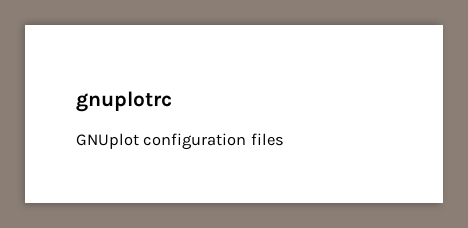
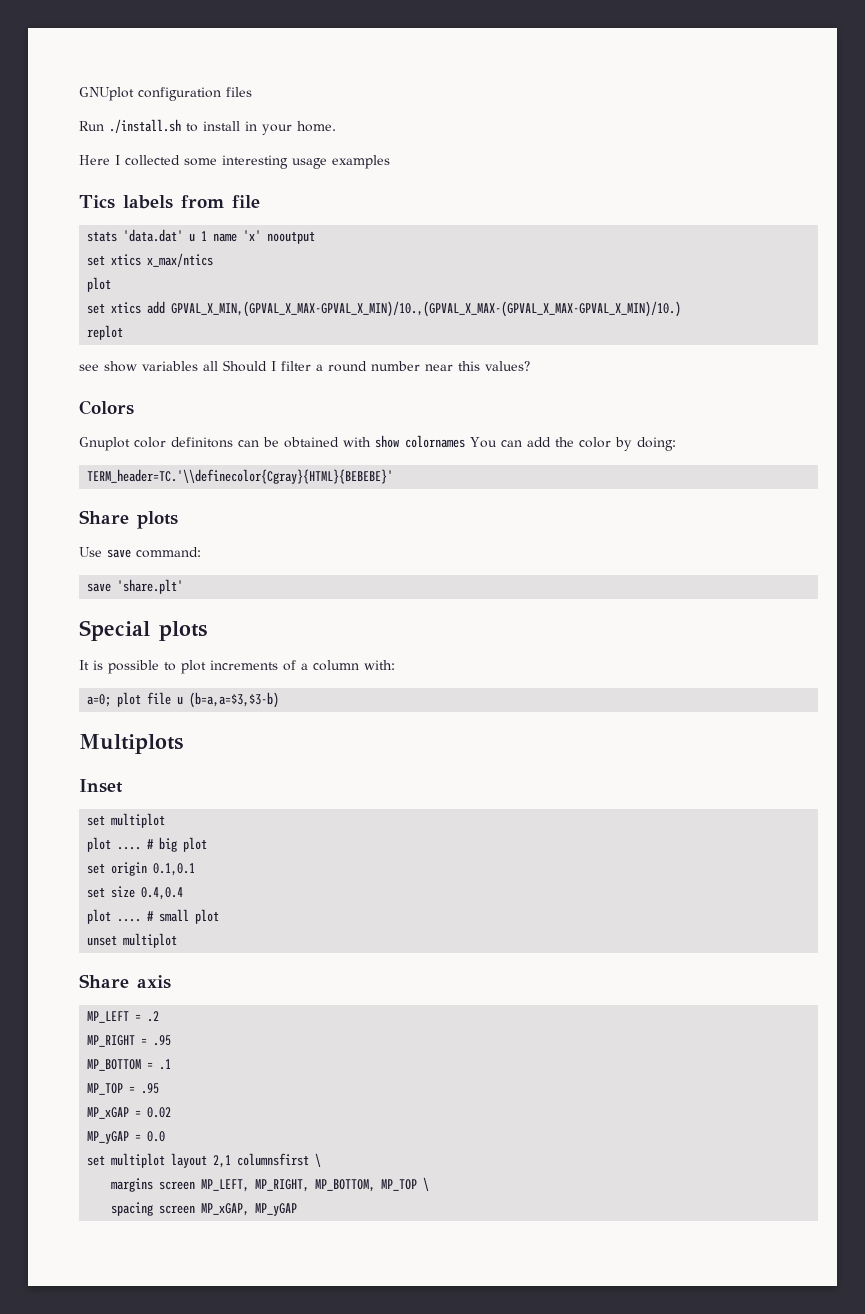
[76,91,172,112] gnuplotrc // -> (79, 94) none
(284, 139) none -> [79,119,336,135] [79,155,390,169] [79,195,260,209] [87,229,316,244] [87,253,214,267] [87,277,112,292] [87,301,682,317] [87,325,124,340] [79,360,530,372] [79,400,134,415] [79,435,676,451] [87,469,394,484] [79,510,178,529] [79,547,201,558] [87,579,184,594] [79,620,207,641] [79,660,395,674] [87,692,280,708] [79,734,183,754] [79,779,123,793] [87,813,166,828] [87,837,208,852] [87,862,196,876] [87,886,184,900] [87,909,220,924] [87,933,178,948] [79,974,171,989] [87,1011,160,1023] [87,1035,172,1047] [87,1059,172,1071] [87,1083,160,1095] [87,1107,172,1119] [87,1131,166,1144] [87,1153,322,1168] [111,1177,430,1192] [111,1202,298,1216] // Run ./install.sh to install in your home. // Here I collected some interesting usage examples // Tics labels from file // stats 'data.dat' u 1 name 'x' nooutput // set xtics x_max/ntics // plot // set xtics add GPVAL_X_MIN,(GPVAL_X_MAX-GPVAL_X_MIN)/10.,(GPVAL_X_MAX-(GPVAL_X_MAX-GPVAL_X_MIN)/10.) // replot // see show variables all Should I filter a round number near this values? // Colors // Gnuplot color definitons can be obtained with show colornames You can add the color by doing: // TERM_header=TC.'\\definecolor{Cgray}{HTML}{BEBEBE}' // Share plots // Use save command: // save 'share.plt' // Special plots // It is possible to plot increments of a column with: // a=0; plot file u (b=a,a=$3,$3-b) // Multiplots // Inset // set multiplot // plot .... # big plot // set origin 0.1,0.1 // set size 0.4,0.4 // plot .... # small plot // unset multiplot // Share axis // MP_LEFT = .2 // MP_RIGHT = .95 // MP_BOTTOM = .1 // MP_TOP = .95 // MP_xGAP = 0.02 // MP_yGAP = 0.0 // set multiplot layout 2,1 columnsfirst \ // margins screen MP_LEFT, MP_RIGHT, MP_BOTTOM, MP_TOP \ // spacing screen MP_xGAP, MP_yGAP

